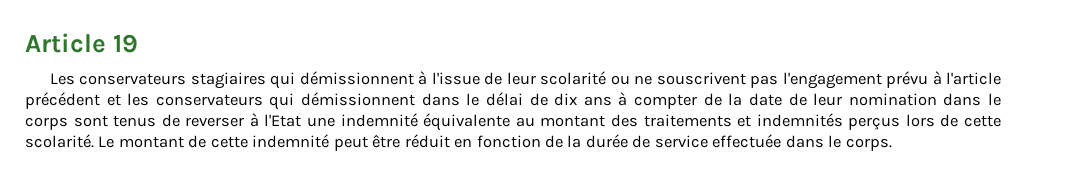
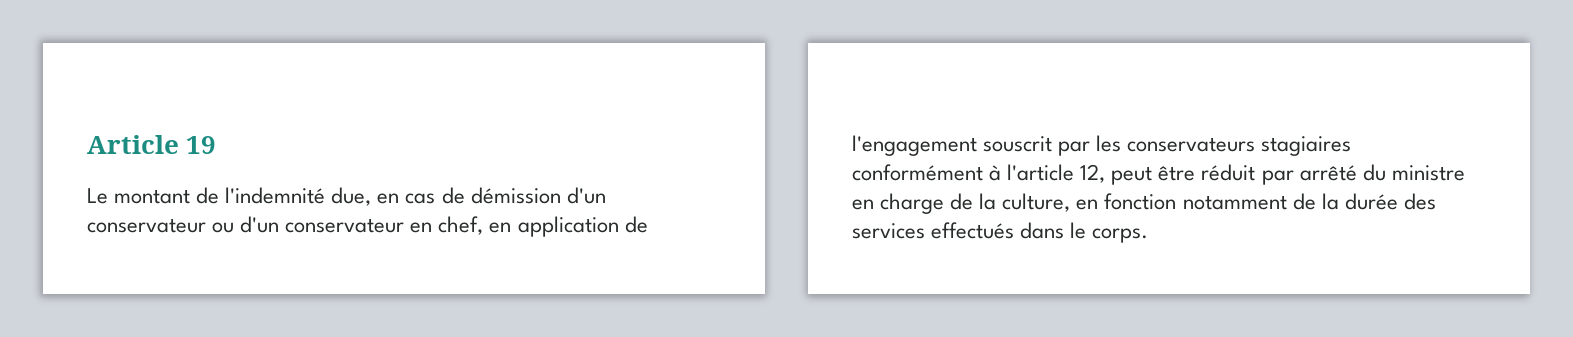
[49,71,1001,89] [25,92,1001,110] [25,113,1001,131] [25,134,450,151] Les conservateurs stagiaires qui démissionnent à l'issue de leur scolarité ou ne souscrivent pas l'engagement prévu à l'article précédent et les conservateurs qui démissionnent dans le délai de dix ans à compter de la date de leur nomination dans le corps sont tenus de reverser à l'Etat une indemnité équivalente au montant des traitements et indemnités perçus lors de cette scolarité. Le montant de cette indemnité peut être réduit -> [87,187,606,206] [87,216,648,237] [852,135,1352,156] [852,164,1465,185] [852,193,1071,214] Le montant de l'indemnité due, en cas de démission d'un conservateur ou d'un conservateur en chef, en application de l'engagement souscrit par les conservateurs stagiaires conformément à l'article 12, peut être réduit par arrêté du ministre en charge de la culture,
(541, 141) none -> [1182,195,1287,210] notamment
[632,134,782,148] de service effectuée -> [1403,193,1436,210] [852,222,1015,239] des services effectués

